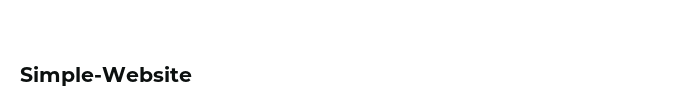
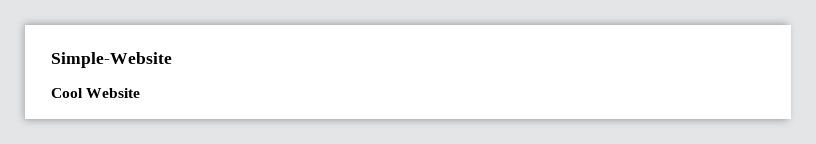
(192, 76) none -> [51,88,141,98] // Cool Website

